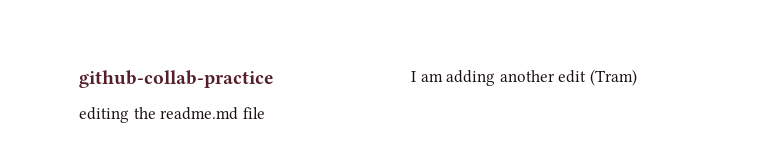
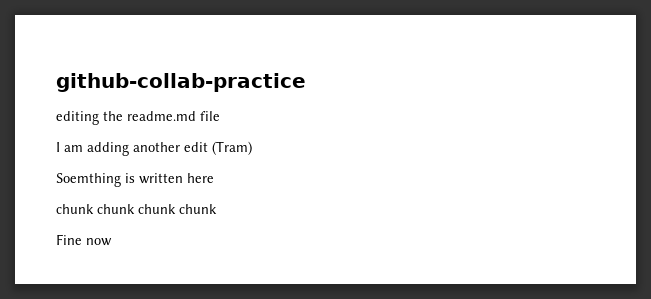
(637, 77) none -> [56,173,214,187] [56,204,217,214] [56,234,112,246] // Soemthing is written here // chunk chunk chunk chunk // Fine now

